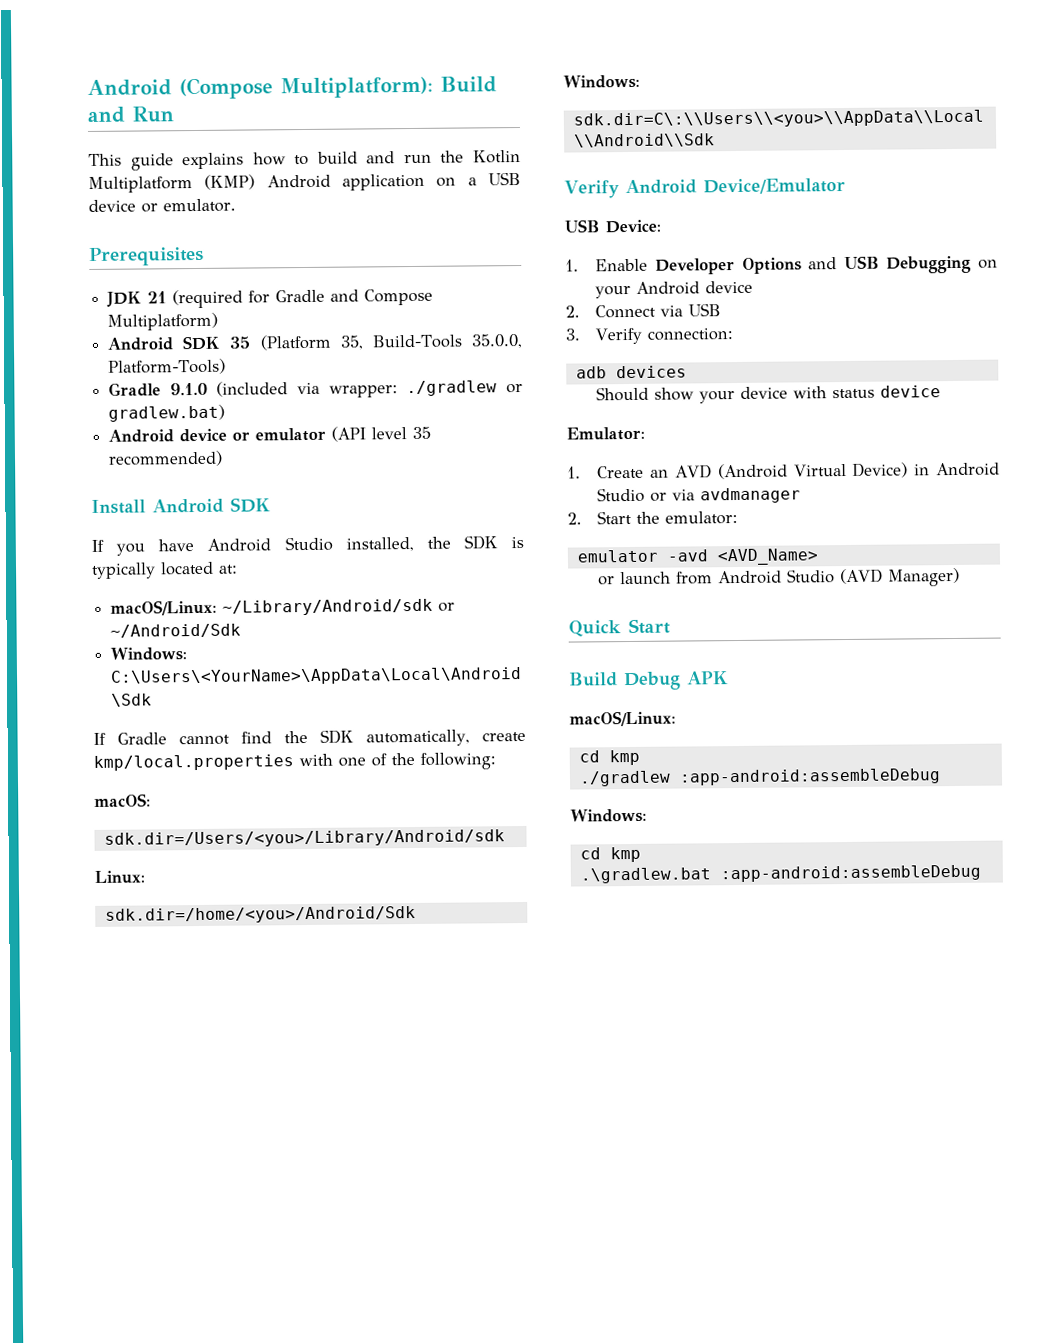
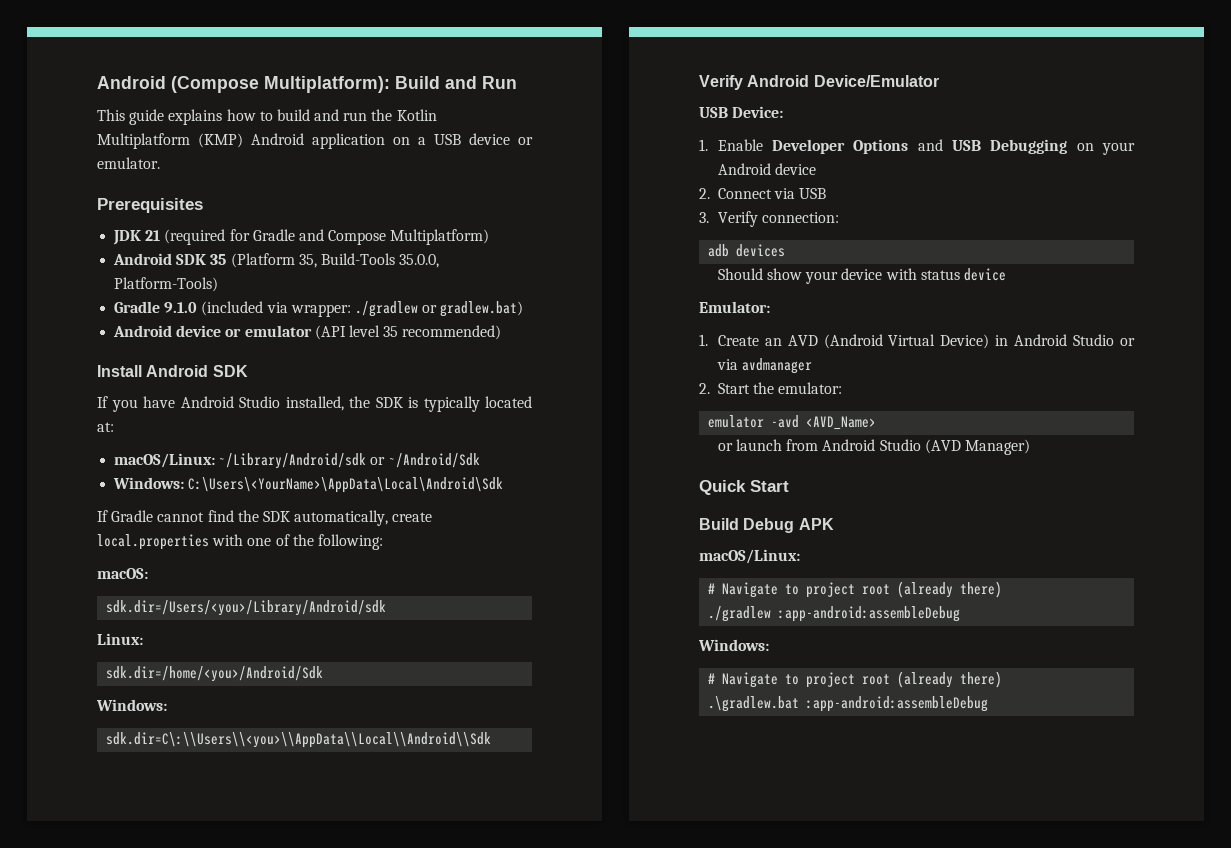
[93,754,294,771] kmp/local.properties -> [97,534,209,550] local.properties
[578,749,640,766] [578,768,941,787] [570,808,647,823] [579,846,641,863] cd kmp // ./gradlew :app-android:assembleDebug // Windows: // cd kmp -> [708,581,1003,598] [708,606,961,622] [698,639,769,651] [708,671,1003,688] # Navigate to project root (already there) // ./gradlew :app-android:assembleDebug // Windows: // # Navigate to project root (already there)

